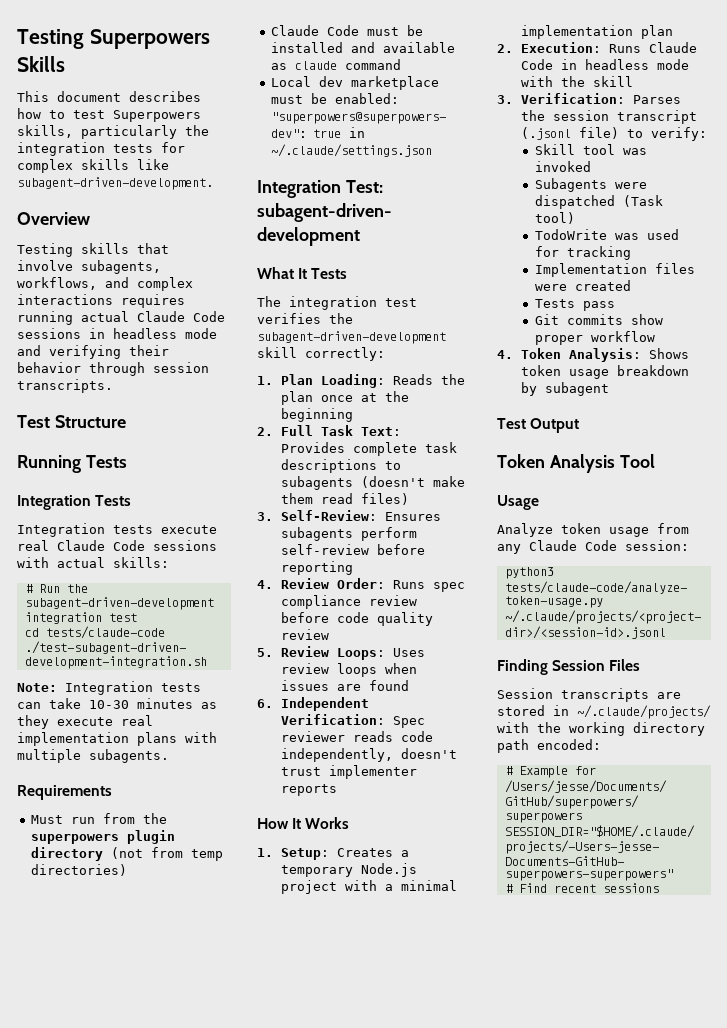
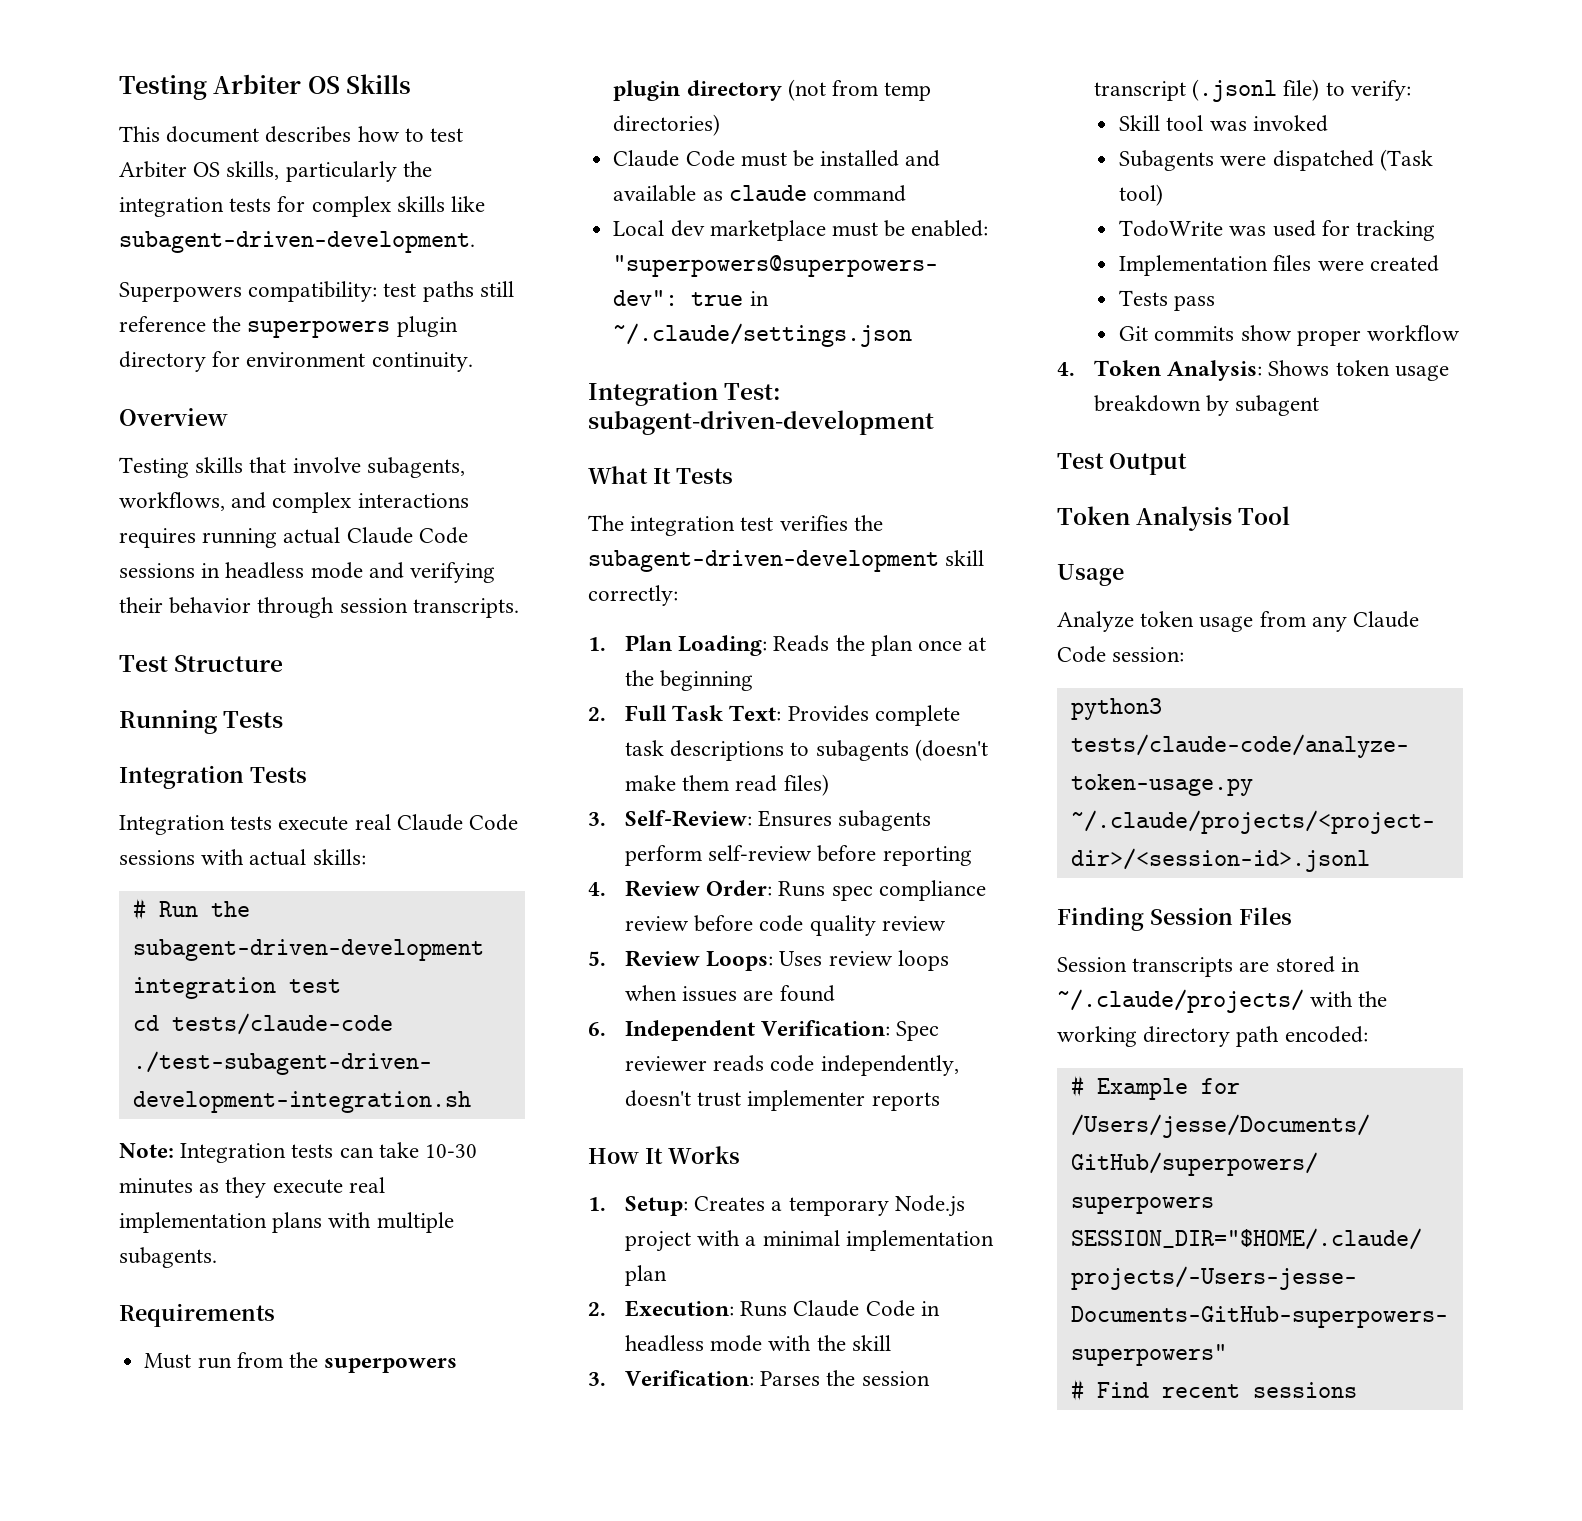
[17,29,210,49] Testing Superpowers -> [119,74,340,100] Testing Arbiter OS
[113,110,201,122] Superpowers -> [119,161,221,178] Arbiter OS
(214, 183) none -> [119,281,514,302] [119,316,458,338] [119,351,473,372] // Superpowers compatibility: test paths still reference the superpowers plugin directory for environment continuity.

